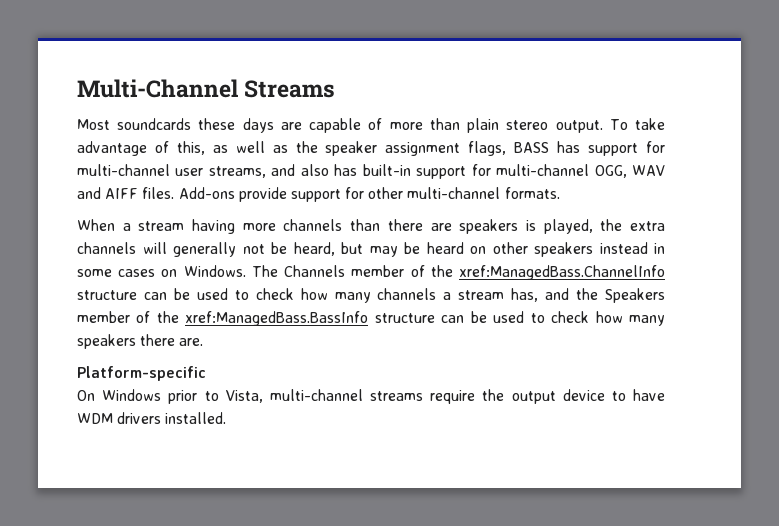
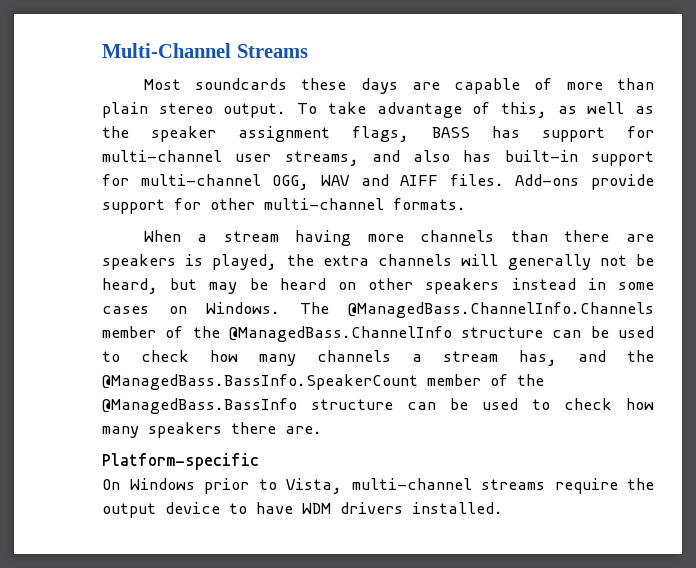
[284,265,665,280] Channels member of the xref:ManagedBass.ChannelInfo -> [348,302,654,318] [102,326,452,342] @ManagedBass.ChannelInfo.Channels member of the @ManagedBass.ChannelInfo
[605,288,666,303] [77,311,369,326] Speakers member of the xref:ManagedBass.BassInfo -> [102,374,544,390] [102,398,297,414] @ManagedBass.BassInfo.SpeakerCount member of the @ManagedBass.BassInfo

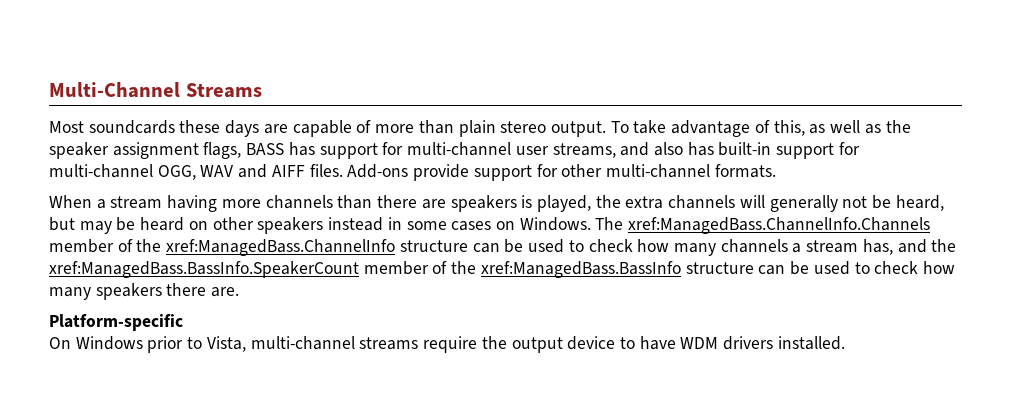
[348,302,654,318] [102,326,452,342] @ManagedBass.ChannelInfo.Channels member of the @ManagedBass.ChannelInfo -> [628,217,931,234] [49,239,396,256] xref:ManagedBass.ChannelInfo.Channels member of the xref:ManagedBass.ChannelInfo
[102,374,544,390] [102,398,297,414] @ManagedBass.BassInfo.SpeakerCount member of the @ManagedBass.BassInfo -> [49,261,681,278] xref:ManagedBass.BassInfo.SpeakerCount member of the xref:ManagedBass.BassInfo

